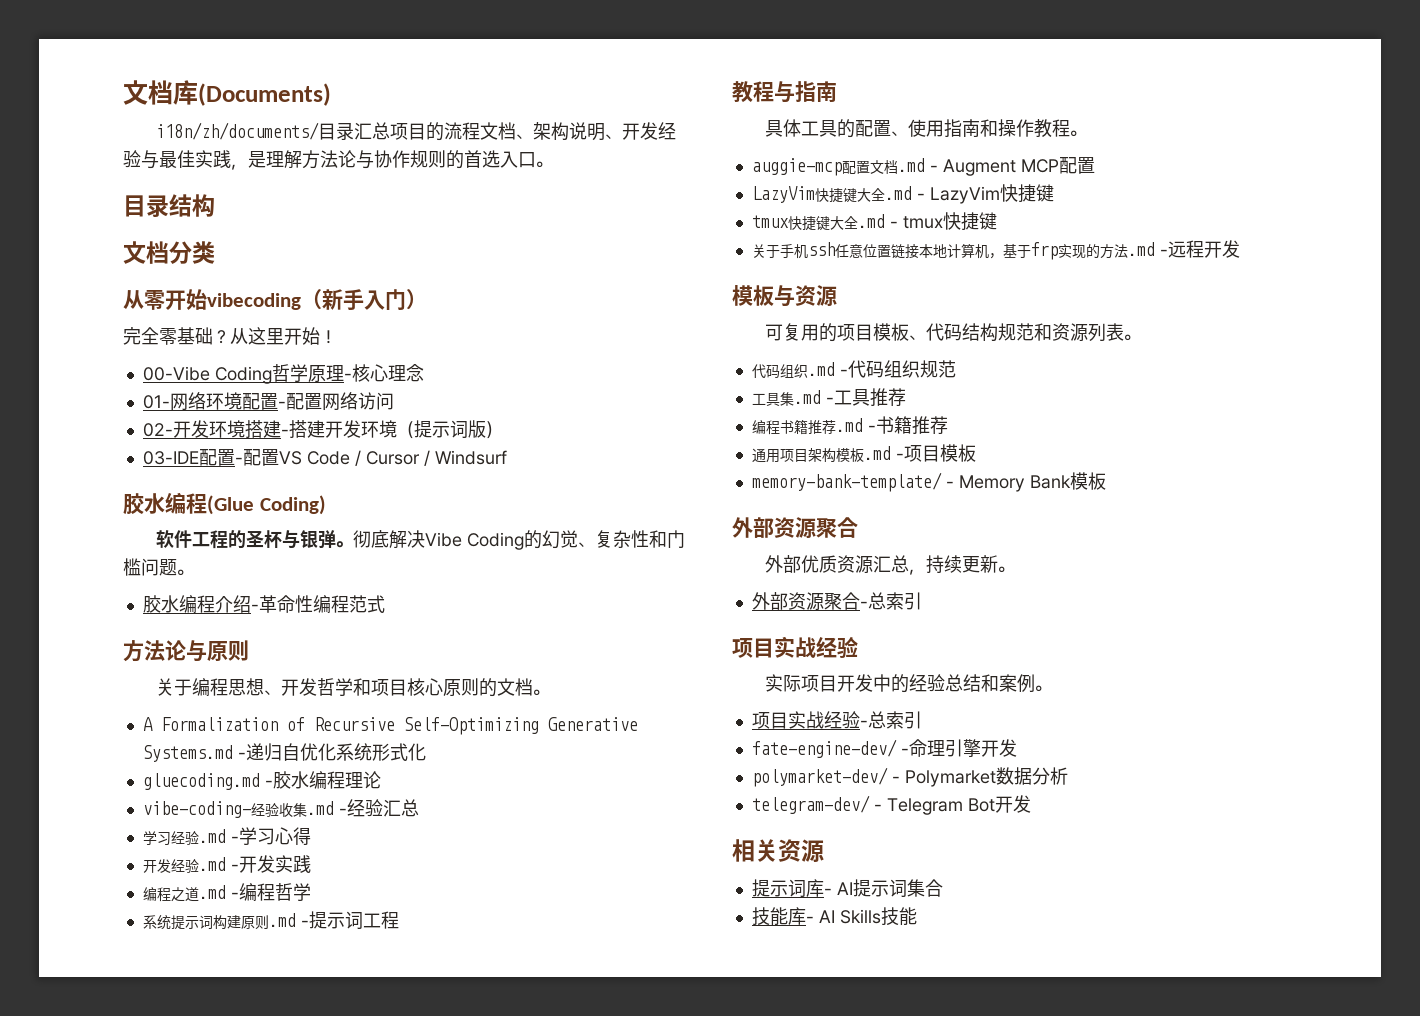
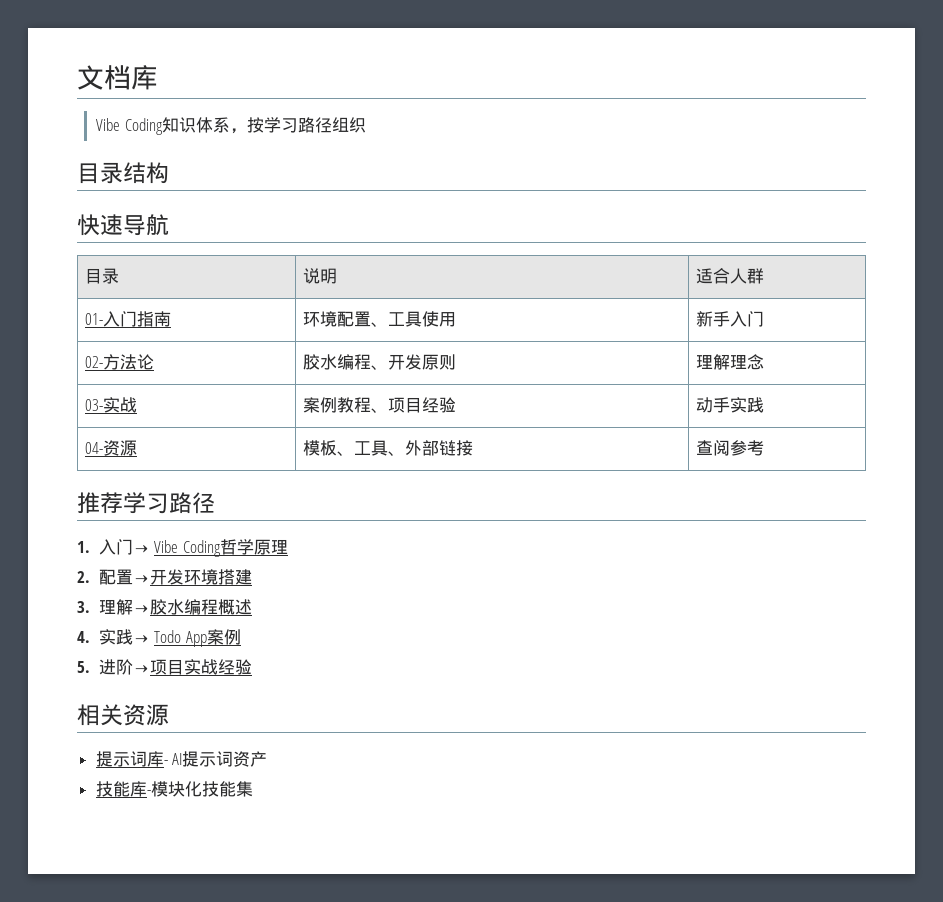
[198,83,331,106] [156,122,677,141] [123,150,553,170] [123,194,215,218] [123,241,215,264] [123,289,427,311] [123,327,337,345] [142,364,424,384] [142,392,394,411] [142,420,503,439] [142,449,507,466] [123,492,326,515] [156,530,686,550] [123,558,194,576] [142,595,385,613] [123,640,249,662] [156,678,551,697] [142,717,638,735] [142,743,426,762] [142,771,381,790] [142,799,419,818] [142,827,311,845] [142,855,311,873] [142,883,311,902] [142,911,399,930] [732,81,837,103] [765,119,1088,138] [751,157,1095,176] [751,184,1054,204] [751,212,997,231] [751,240,1240,260] [732,285,837,307] [765,323,1142,342] [751,360,956,379] [751,388,906,407] [751,416,948,435] [751,444,976,463] [751,472,1106,492] [732,517,858,539] [765,555,1016,575] [751,592,922,611] [732,636,858,658] [765,674,1053,693] [751,711,922,729] [751,739,1017,758] [751,767,1068,787] [751,795,1031,815] (Documents) // i18n/zh/documents/目录汇总项目的流程文档、架构说明、开发经验与最佳实践，是理解方法论与协作规则的首选入口。 // 目录结构 // 文档分类 // 从零开始vibecoding（新手入门） // 完全零基础？从这里开始！ // 00-Vibe Coding哲学原理-核心理念 // 01-网络环境配置-配置网络访问 // 02-开发环境搭建-搭建开发环境（提示词版） // 03-IDE配置-配置VS Code / Cursor / Windsurf // 胶水编程(Glue Coding) // 软件工程的圣杯与银弹。彻底解决Vibe Coding的幻觉、复杂性和门槛问题。 // 胶水编程介绍-革命性编程范式 // 方法论与原则 // 关于编程思想、开发哲学和项目核心原则的文档。 // A Formalization of Recursive Self-Optimizing Generative Systems.md -递归自优化系统形式化 // gluecoding.md -胶水编程理论 // vibe-coding-经验收集.md -经验汇总 // 学习经验.md -学习心得 // 开发经验.md -开发实践 // 编程之道.md -编程哲学 // 系统提示词构建原则.md -提示词工程 // 教程与指南 // 具体工具的配置、使用指南和操作教程。 // auggie-mcp配置文档.md - Augment MCP配置 // LazyVim快捷键大全.md - LazyVim快捷键 // tmux快捷键大全.md - tmux快捷键 // 关于手机ssh任意位置链接本地计算机，基于frp实现的方法.md -远程开发 // 模板与资源 // 可复用的项目模板、代码结构规范和资源列表。 // 代码组织.md -代码组织规范 // 工具集.md -工具推荐 // 编程书籍推荐.md -书籍推荐 // 通用项目架构模板.md -项目模板 // memory-bank-template/ - Memory Bank模板 // 外部资源聚合 // 外部优质资源汇总，持续更新。 // 外部资源聚合-总索引 // 项目实战经验 // 实际项目开发中的经验总结和案例。 // 项目实战经验-总索引 // fate-engine-dev/ -命理引擎开发 // polymarket-dev/ - Polymarket数据分析 // telegram-dev/ - Telegram Bot开发 -> [96,117,366,135] [77,162,169,184] [77,214,169,236] [85,268,120,284] [303,268,338,284] [696,268,765,284] [85,311,172,327] [303,311,457,327] [696,311,765,327] [85,354,155,370] [303,354,457,370] [696,354,765,370] [85,397,138,413] [303,397,457,413] [696,397,765,413] [85,440,138,456] [303,440,474,456] [696,440,765,456] [77,492,215,514] [77,539,288,557] [77,569,252,585] [77,599,252,615] [77,629,241,647] [77,659,252,675] // Vibe Coding知识体系，按学习路径组织 // 目录结构 // 快速导航 // 目录 | 说明 | 适合人群 // 01-入门指南 | 环境配置、工具使用 | 新手入门 // 02-方法论 | 胶水编程、开发原则 | 理解理念 // 03-实战 | 案例教程、项目经验 | 动手实践 // 04-资源 | 模板、工具、外部链接 | 查阅参考 // 推荐学习路径 // 1.入门→ Vibe Coding哲学原理 // 2.配置→开发环境搭建 // 3.理解→胶水编程概述 // 4.实践→ Todo App案例 // 5.进阶→项目实战经验
[906,879,943,897] 集合 -> [233,751,268,767] 资产
[818,907,917,926] AI Skills技能 -> [150,781,253,797] 模块化技能集

